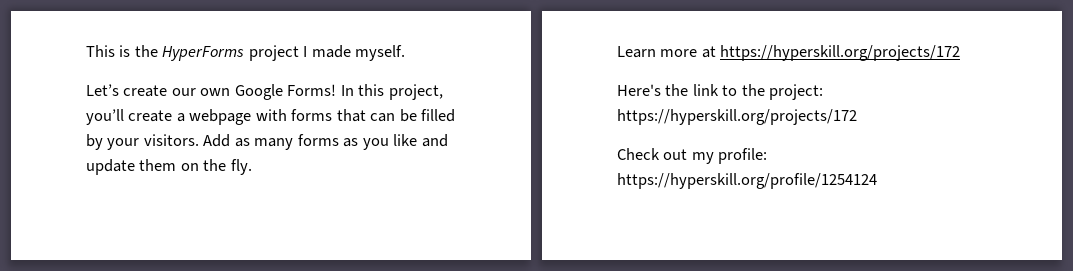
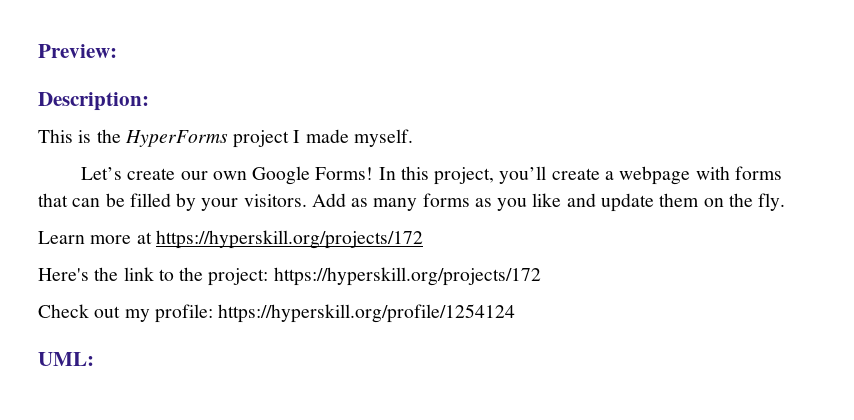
(86, 51) none -> [38,44,117,58] [38,92,149,111] Preview: // Description: //
(877, 181) none -> [38,352,94,366] // UML:

